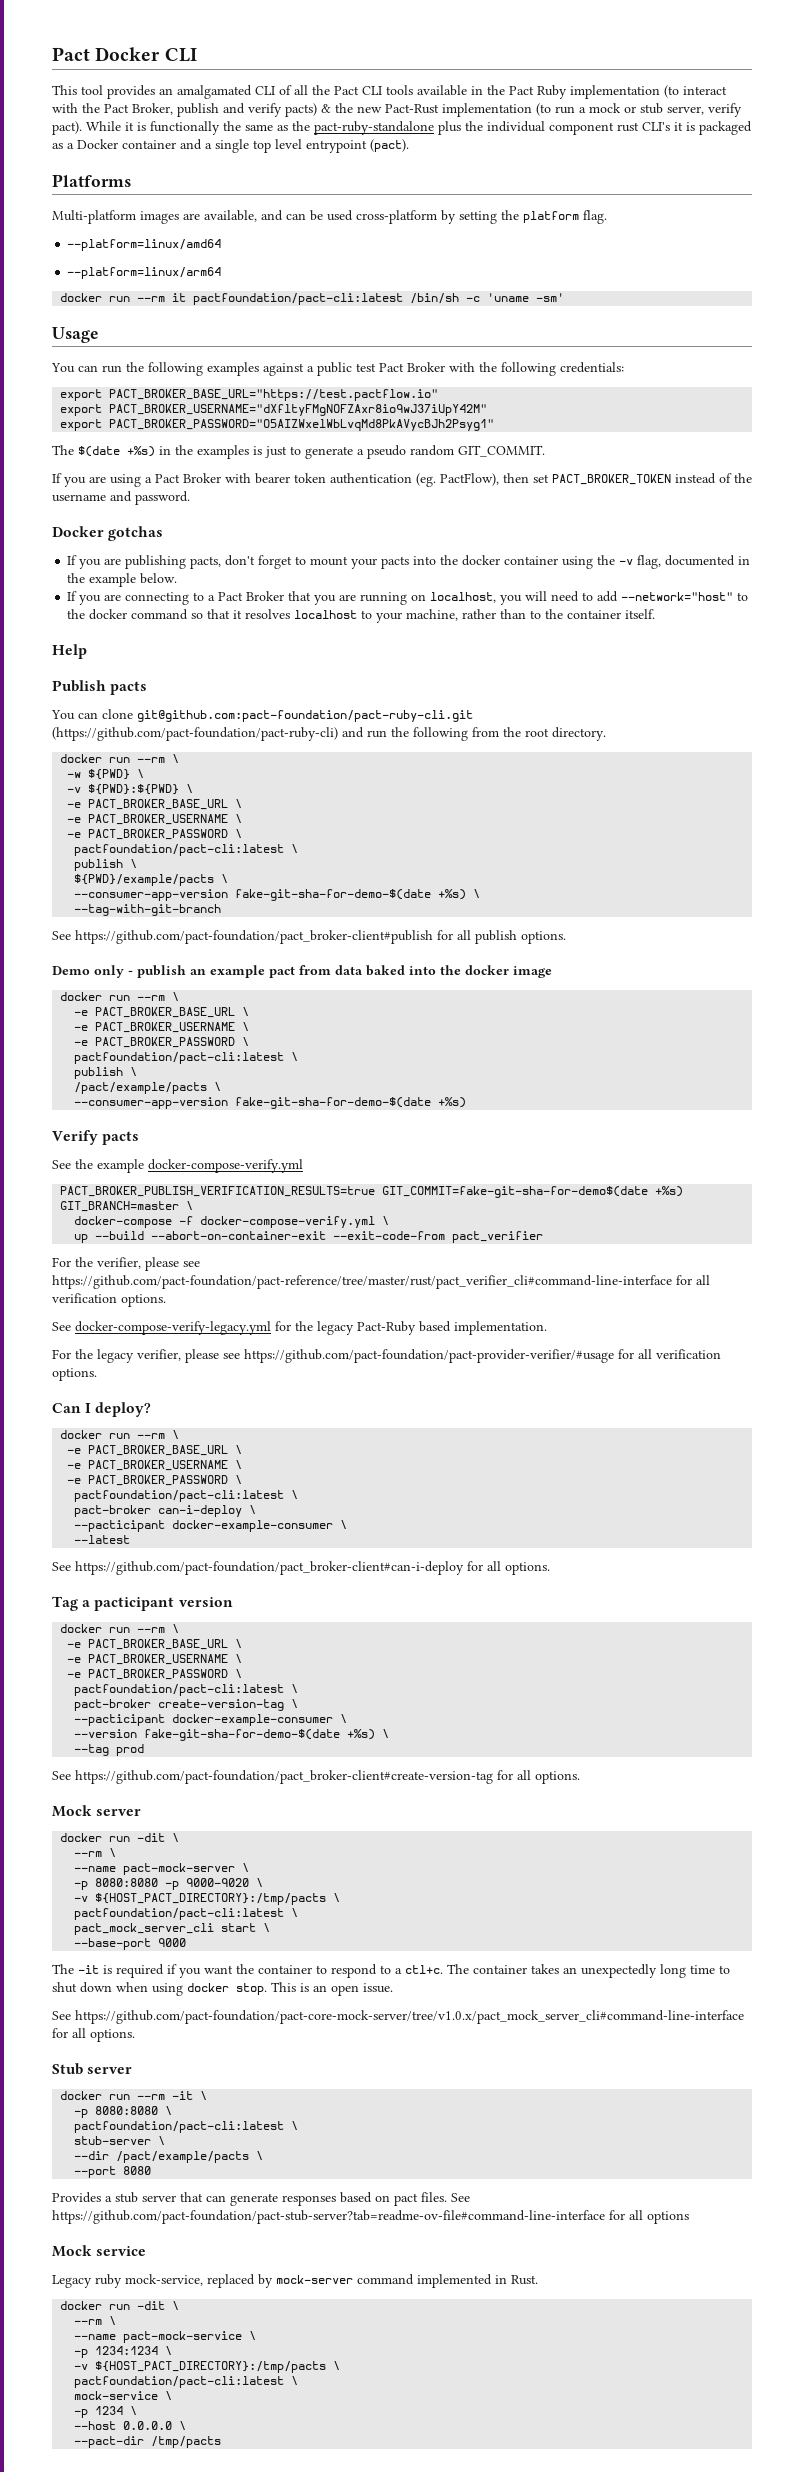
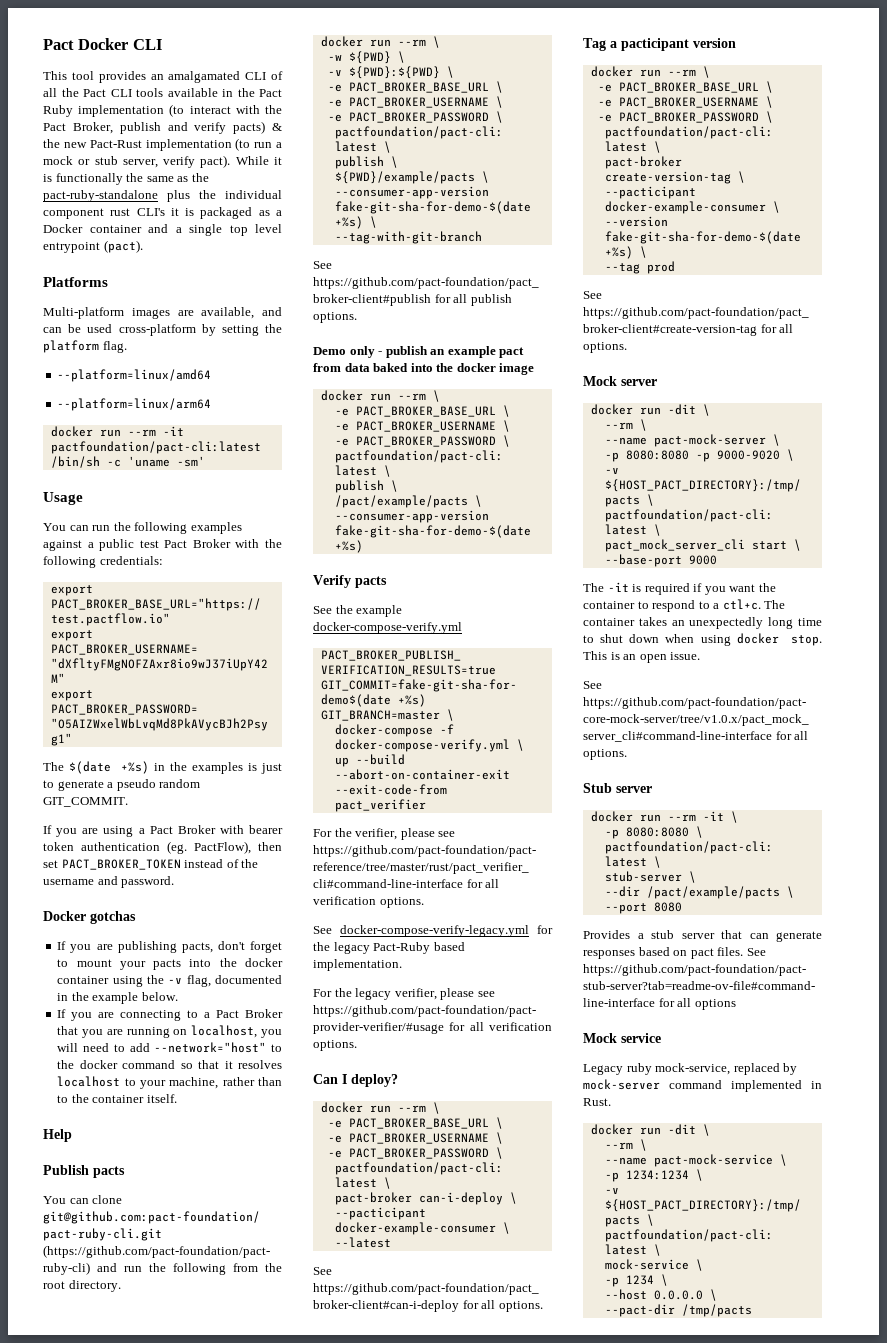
[172,293,187,302] it -> [162,426,184,436] -it

